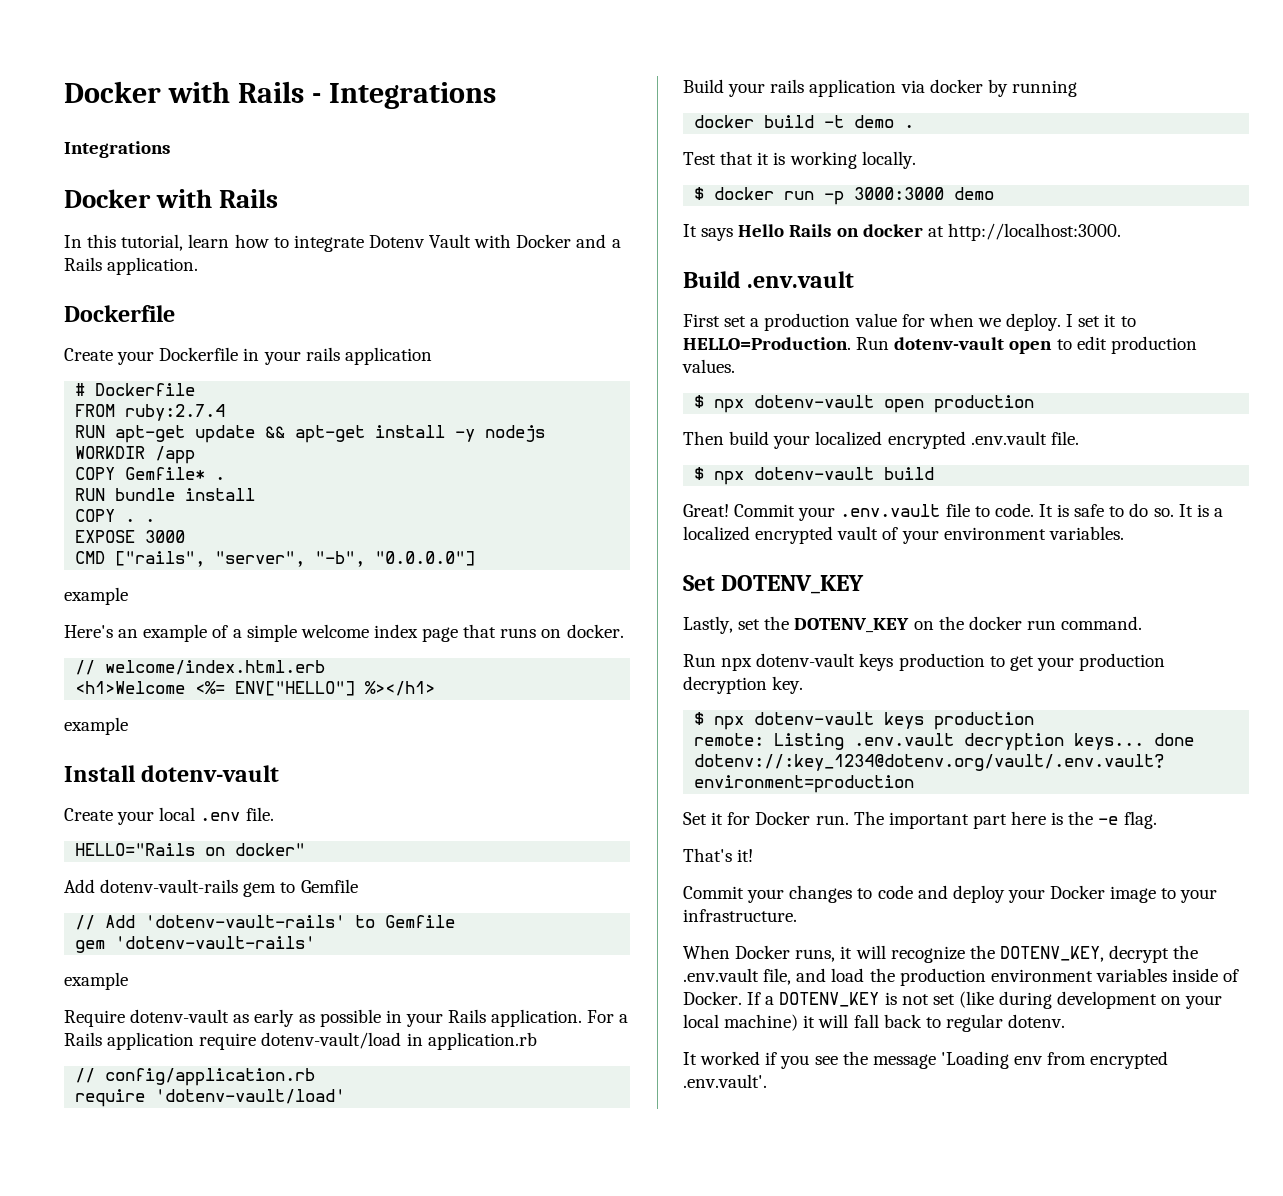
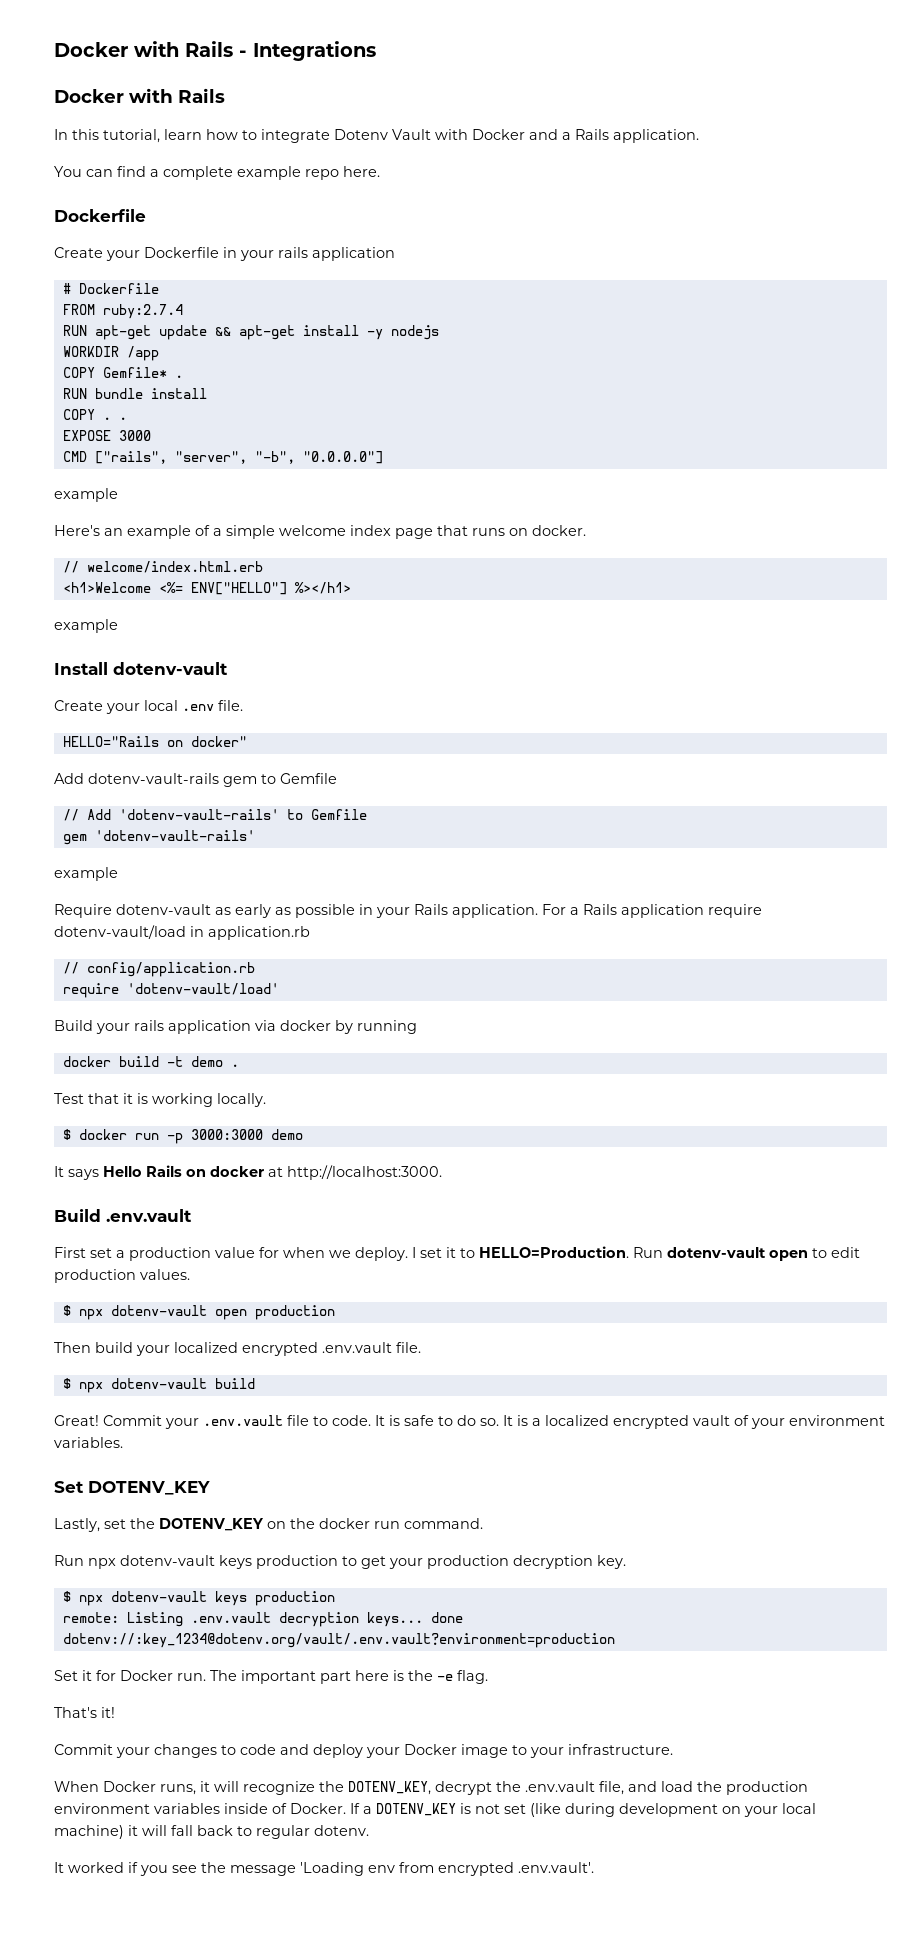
[64,141,170,158] // Integrations -> (376, 51) none
(199, 266) none -> [54,166,380,180] // You can find a complete example repo here.

